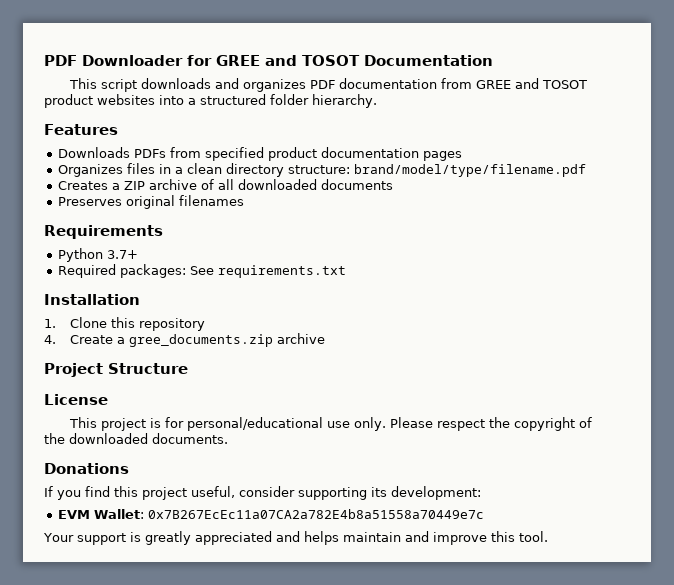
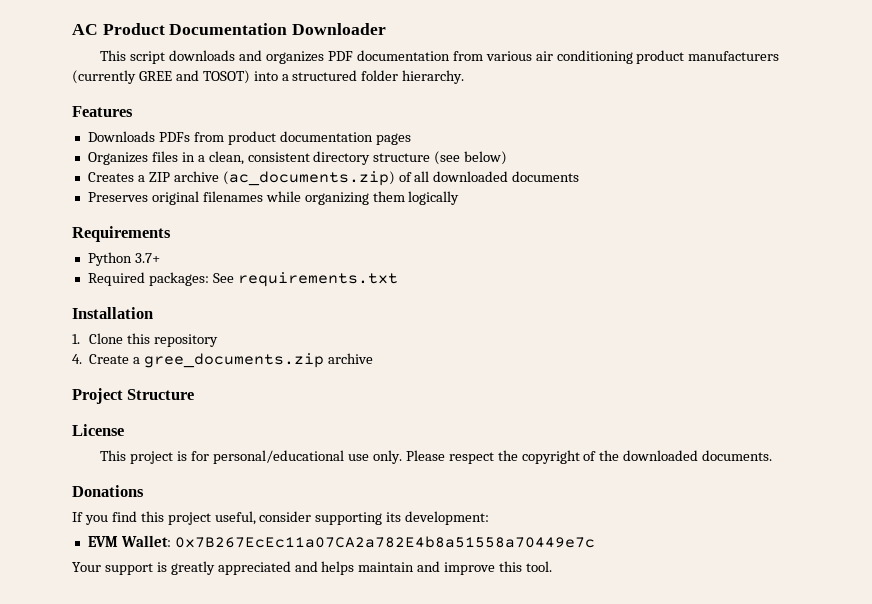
[44,55,493,66] PDF Downloader for GREE and TOSOT Documentation -> [72,23,387,35] AC Product Documentation Downloader
[476,78,588,89] [44,94,155,108] GREE and TOSOT product websites -> [485,50,780,64] [72,70,250,84] various air conditioning product manufacturers (currently GREE and TOSOT)
[205,147,265,161] specified -> (224, 137) none
[187,163,587,177] clean directory structure: brand/model/type/filename.pdf -> [208,151,508,165] clean, consistent directory structure (see below)
(198, 184) none -> [222,171,395,186] (ac_documents.zip)
(245, 200) none -> [265,191,460,205] while organizing them logically

